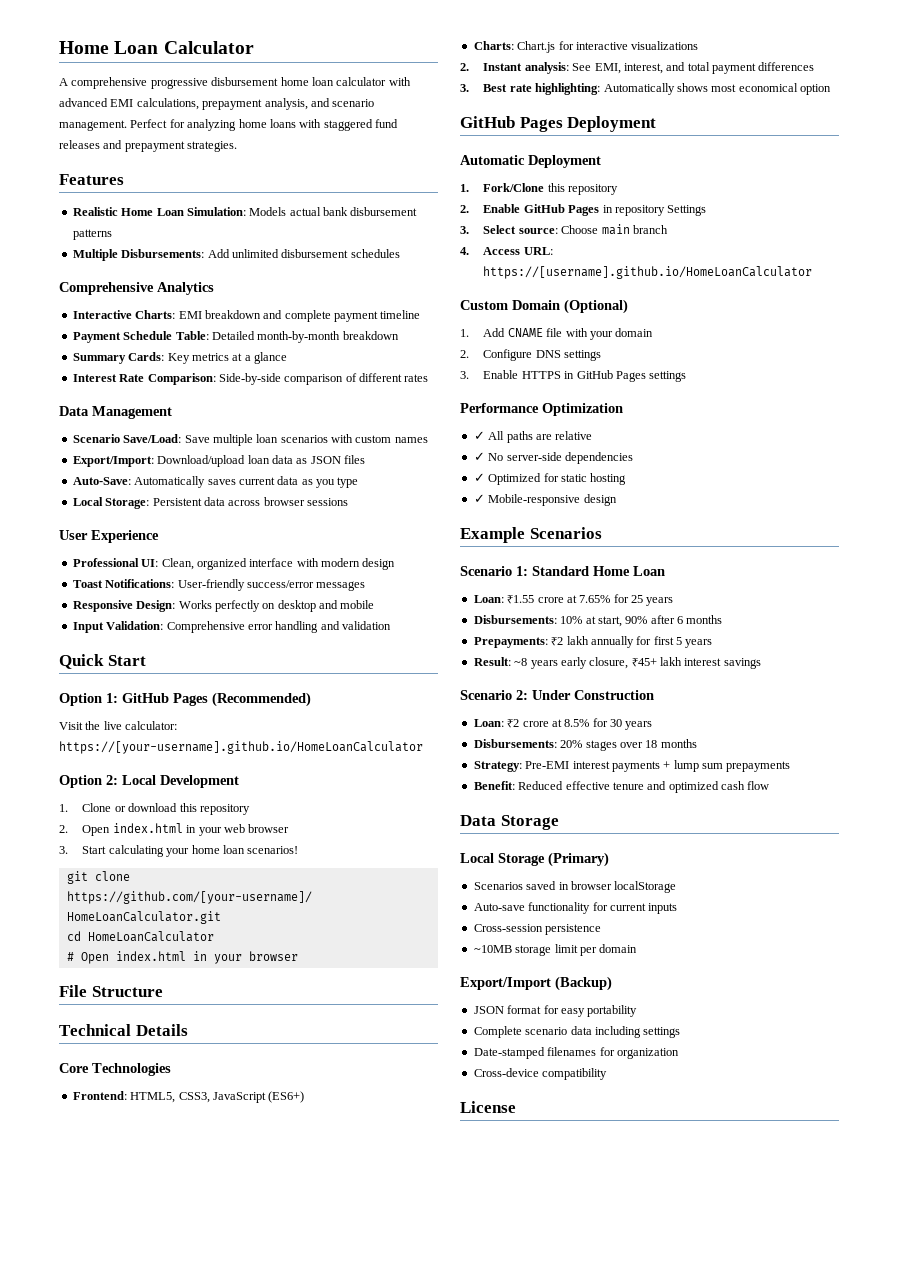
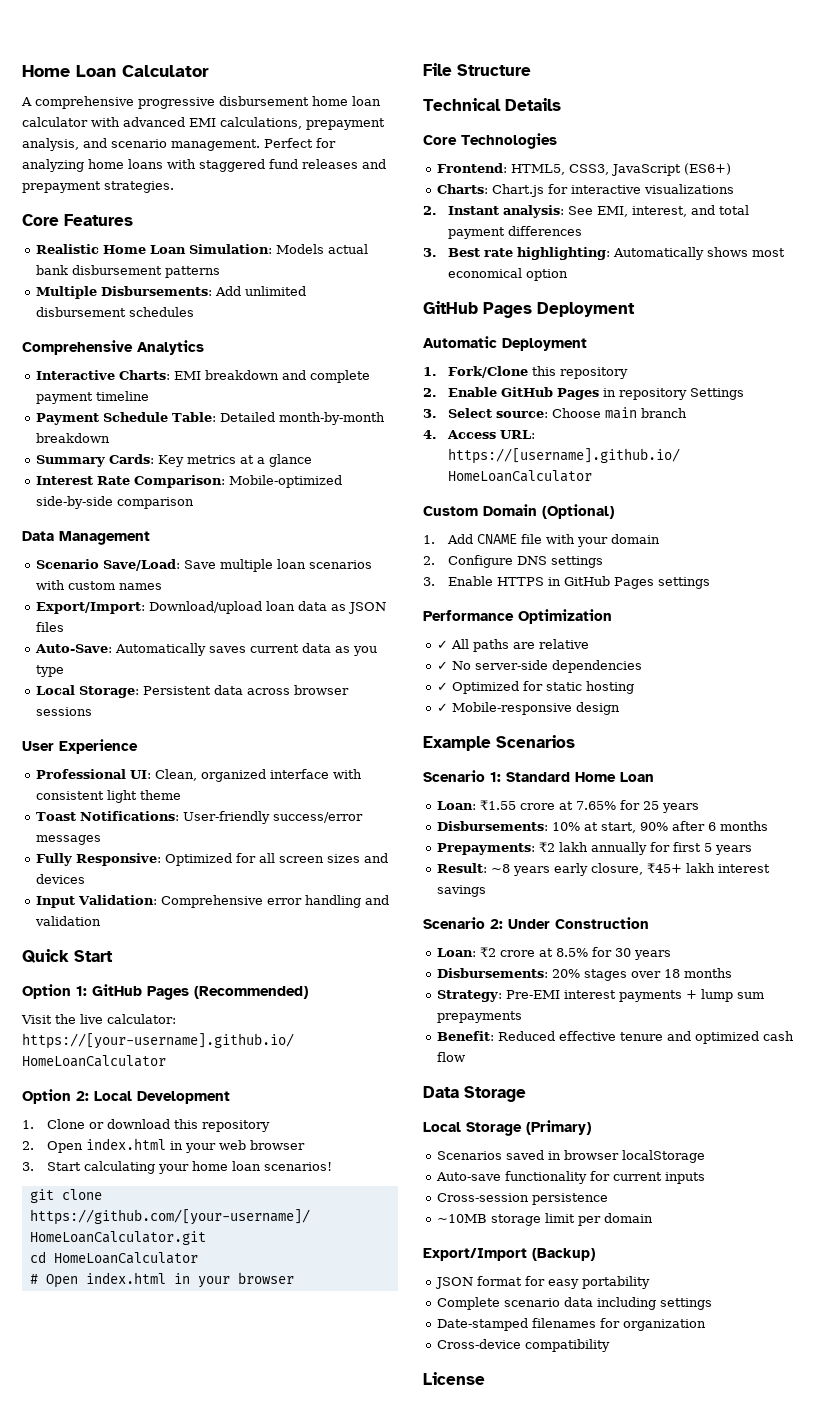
(238, 146) none -> [22,214,59,226] Core
[218,373,281,385] Side-by-side -> [229,475,343,488] [36,496,114,509] Mobile-optimized side-by-side
[345,373,429,382] of different rates -> (195, 503) none
[321,558,396,570] modern design -> [36,790,182,803] consistent light theme
[72,600,375,612] Responsive Design: Works perfectly on desktop and mobile -> [36,853,389,866] [36,874,86,884] Fully Responsive: Optimized for all screen sizes and devices

